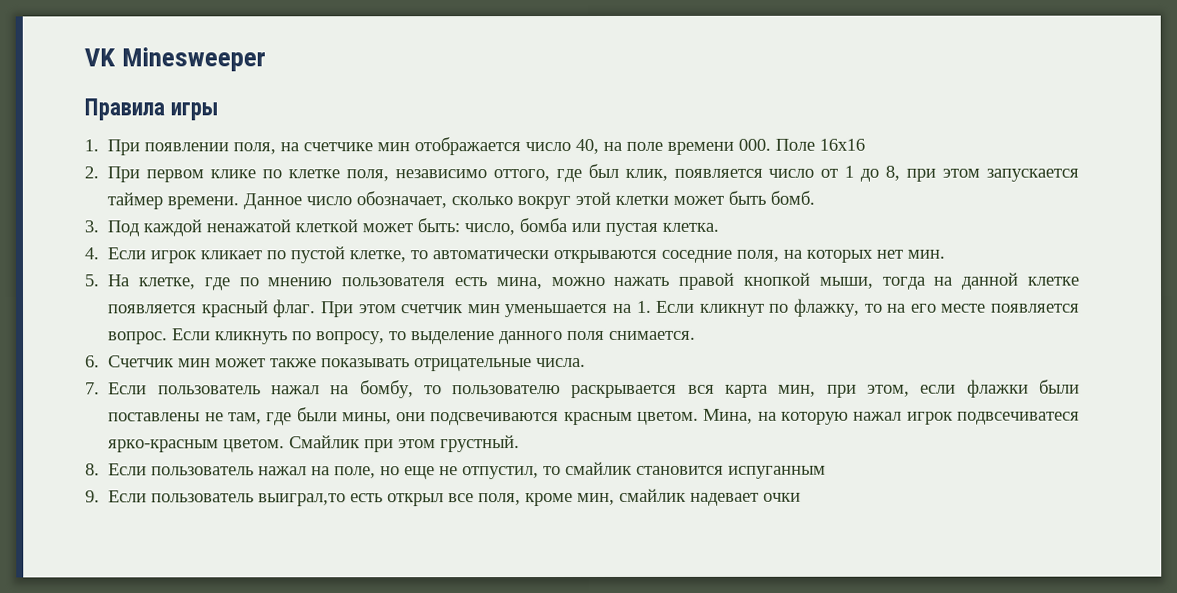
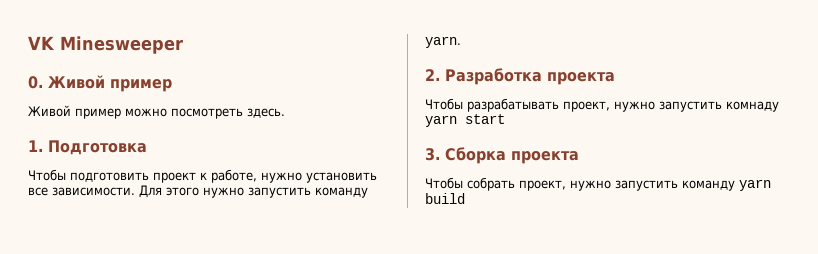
[84,98,220,121] [84,137,866,156] [84,163,1080,183] [107,190,816,210] [84,218,720,237] [84,246,946,264] [84,272,1079,291] [108,298,1080,318] [108,328,697,345] [85,355,587,372] [85,379,1081,399] [108,407,1081,426] [108,435,521,453] [85,461,827,480] [85,488,802,507] Правила игры // 1. При появлении поля, на счетчике мин отображается число 40, на поле времени 000. Поле 16х16 // 2. При первом клике по клетке поля, независимо оттого, где был клик, появляется число от 1 до 8, при этом запускается таймер времени. Данное число обозначает, сколько вокруг этой клетки может быть бомб. // 3. Под каждой ненажатой клеткой может быть: число, бомба или пустая клетка. // 4. Если игрок кликает по пустой клетке, то автоматически открываются соседние поля, на которых нет мин. // 5. На клетке, где по мнению пользователя есть мина, можно нажать правой кнопкой мыши, тогда на данной клетке появляется красный флаг. При этом счетчик мин уменьшается на 1. Если кликнут по флажку, то на его месте появляется вопрос. Если кликнуть по вопросу, то выделение данного поля снимается. // 6. Счетчик мин может также показывать отрицательные числа. // 7. Если пользователь нажал на бомбу, то пользователю раскрывается вся карта мин, при этом, если флажки были поставлены не там, где были мины, они подсвечиваются красным цветом. Мина, на которую нажал игрок подвсечиватеся ярко-красным цветом. Смайлик при этом грустный. // 8. Если пользователь нажал на поле, но еще не отпустил, то смайлик становится испуганным // 9. Если пользователь выиграл,то есть открыл все поля, кроме мин, смайлик надевает очки -> [28,75,172,92] [28,105,285,119] [28,140,147,155] [28,169,377,183] [28,185,368,198] [425,36,461,48] [425,68,615,85] [425,98,779,112] [425,114,505,127] [425,147,579,164] [425,177,771,191] [425,193,465,204] 0. Живой пример // Живой пример можно посмотреть здесь. // 1. Подготовка // Чтобы подготовить проект к работе, нужно установить все зависимости. Для этого нужно запустить команду yarn. // 2. Разработка проекта // Чтобы разрабатывать проект, нужно запустить комнаду yarn start // 3. Сборка проекта // Чтобы собрать проект, нужно запустить команду yarn build

